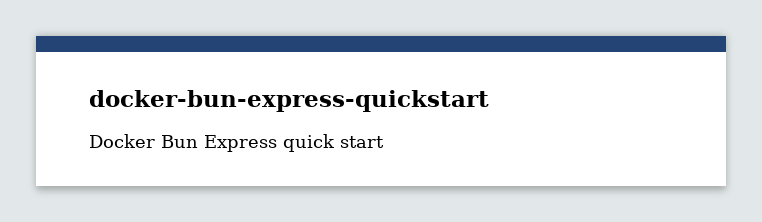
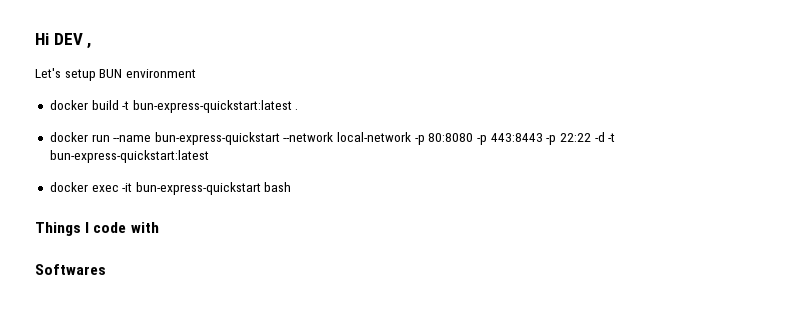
[89,90,489,112] [89,134,384,152] docker-bun-express-quickstart // Docker Bun Express quick start -> [35,33,92,49] [35,68,196,81] [49,100,299,113] [49,132,616,145] [49,150,209,163] [49,182,292,195] [35,222,159,236] [35,264,106,275] Hi DEV , // Let's setup BUN environment // docker build -t bun-express-quickstart:latest . // docker run --name bun-express-quickstart --network local-network -p 80:8080 -p 443:8443 -p 22:22 -d -t bun-express-quickstart:latest // docker exec -it bun-express-quickstart bash // Things I code with // Softwares

